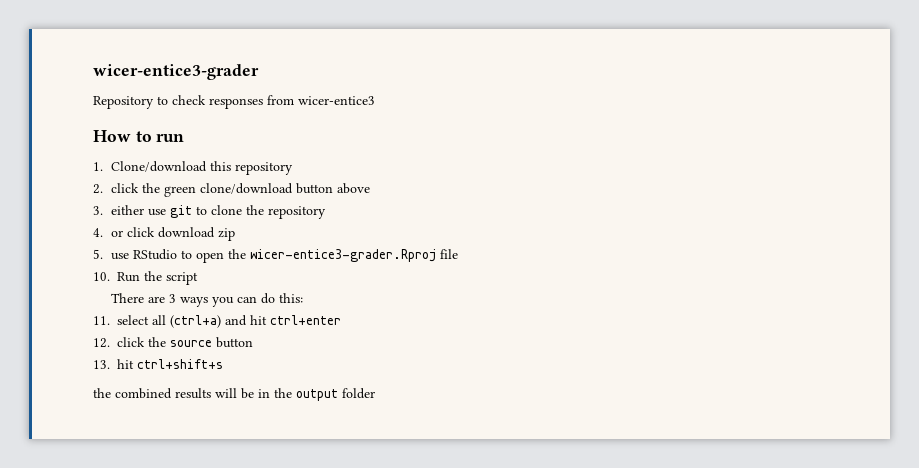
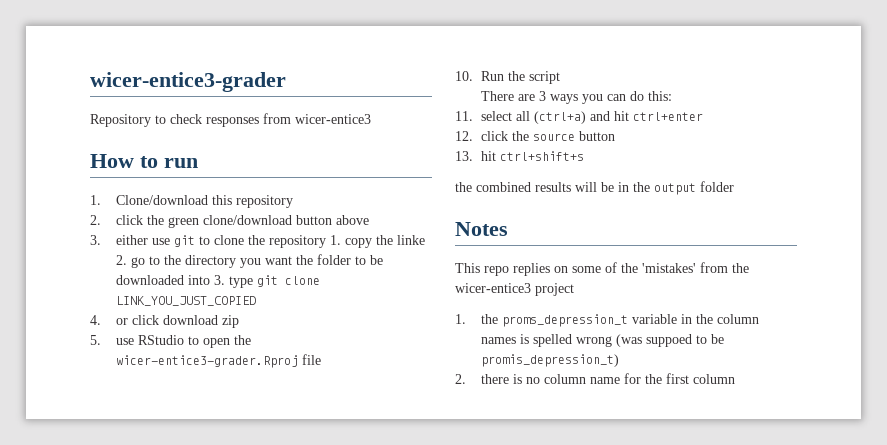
(327, 212) none -> [329,235,425,248] [115,254,383,268] [115,275,320,288] [115,296,256,306] 1. copy the linke 2. go to the directory you want the folder to be downloaded into 3. type git clone LINK_YOU_JUST_COPIED
(375, 393) none -> [455,222,508,236] [455,262,749,276] [455,283,574,296] [455,314,759,327] [480,334,724,347] [480,354,619,367] [455,373,735,384] // Notes // This repo replies on some of the 'mistakes' from the wicer-entice3 project // 1. the proms_depression_t variable in the column names is spelled wrong (was suppoed to be promis_depression_t) // 2. there is no column name for the first column

